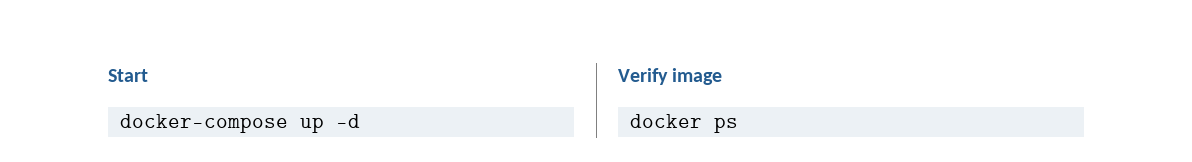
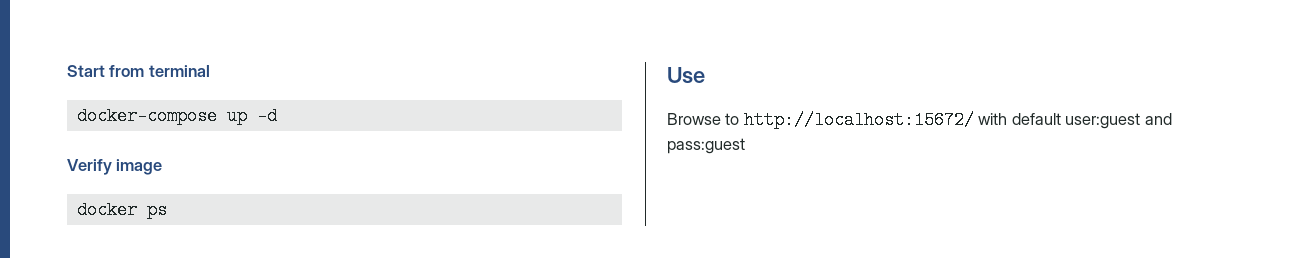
(148, 75) none -> [109,65,210,77] from terminal
(738, 125) none -> [667,67,705,84] [667,111,1172,129] [667,138,745,154] // Use // Browse to http://localhost:15672/ with default user:guest and pass:guest

